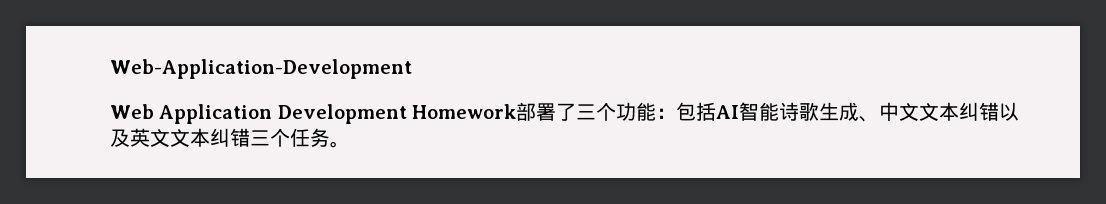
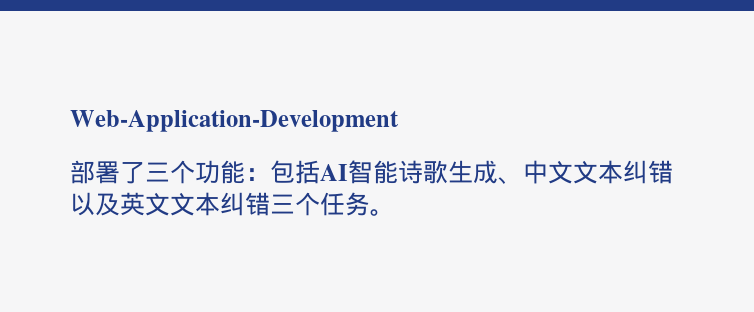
[110,104,517,124] Web Application Development Homework -> (399, 121) none

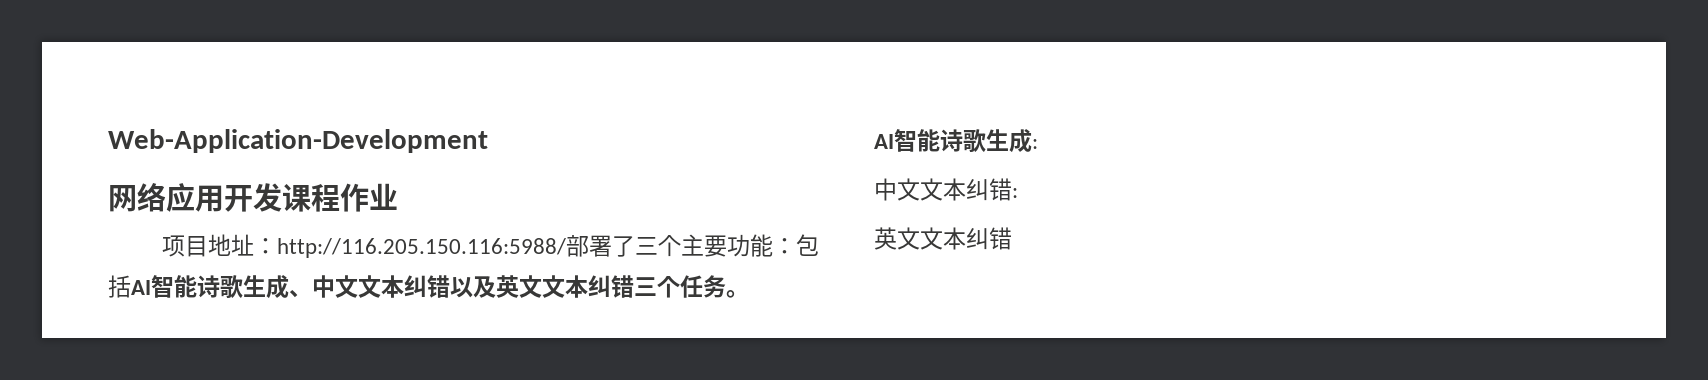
(399, 121) none -> [108,183,398,212] [162,234,567,258] 网络应用开发课程作业 // 项目地址：http://116.205.150.116:5988/
(195, 172) none -> [681,234,728,257] 主要
(395, 212) none -> [874,129,1038,153] [874,178,1018,201] [874,227,1012,250] // AI智能诗歌生成: // 中文文本纠错: // 英文文本纠错

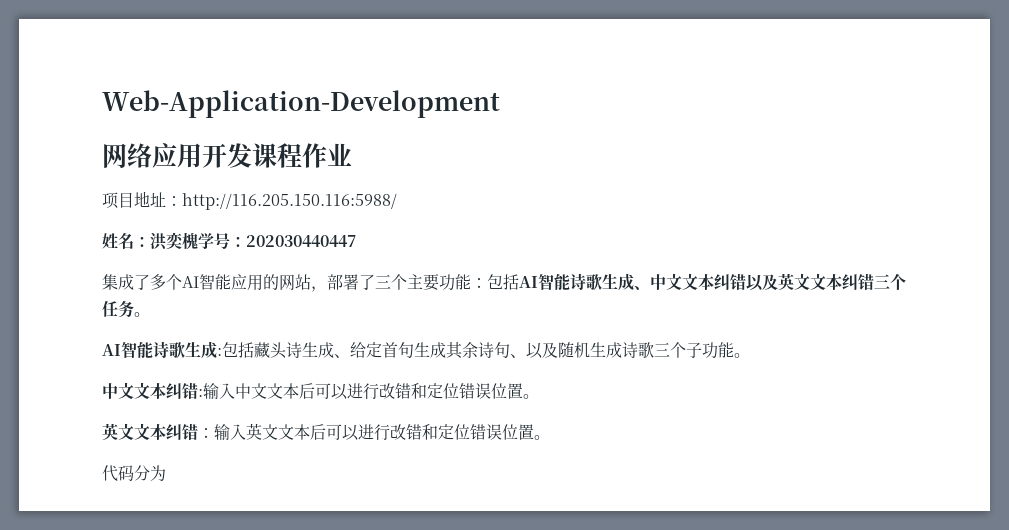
(567, 248) none -> [102,232,356,251] [102,274,327,292] // 姓名：洪奕槐学号：202030440447 // 集成了多个AI智能应用的网站，
[874,178,1018,201] [874,227,1012,250] // 中文文本纠错: // 英文文本纠错 -> [222,342,750,359] [102,382,539,400] [102,423,550,441] [102,465,166,482] 包括藏头诗生成、给定首句生成其余诗句、以及随机生成诗歌三个子功能。 // 中文文本纠错:输入中文文本后可以进行改错和定位错误位置。 // 英文文本纠错：输入英文文本后可以进行改错和定位错误位置。 // 代码分为

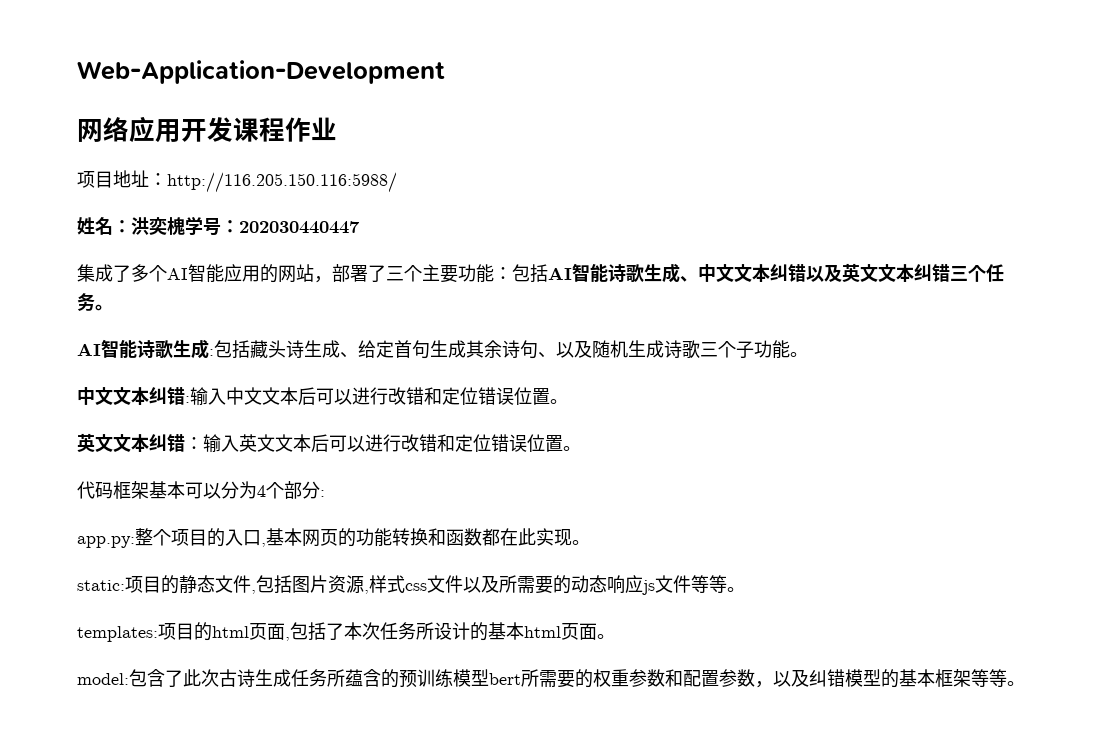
[134,465,166,481] 分为 -> [113,481,325,499] [77,528,590,548] [77,575,745,595] [77,622,615,642] [77,669,1025,688] 框架基本可以分为4个部分: // app.py:整个项目的入口,基本网页的功能转换和函数都在此实现。 // static:项目的静态文件,包括图片资源,样式css文件以及所需要的动态响应js文件等等。 // templates:项目的html页面,包括了本次任务所设计的基本html页面。 // model:包含了此次古诗生成任务所蕴含的预训练模型bert所需要的权重参数和配置参数，以及纠错模型的基本框架等等。

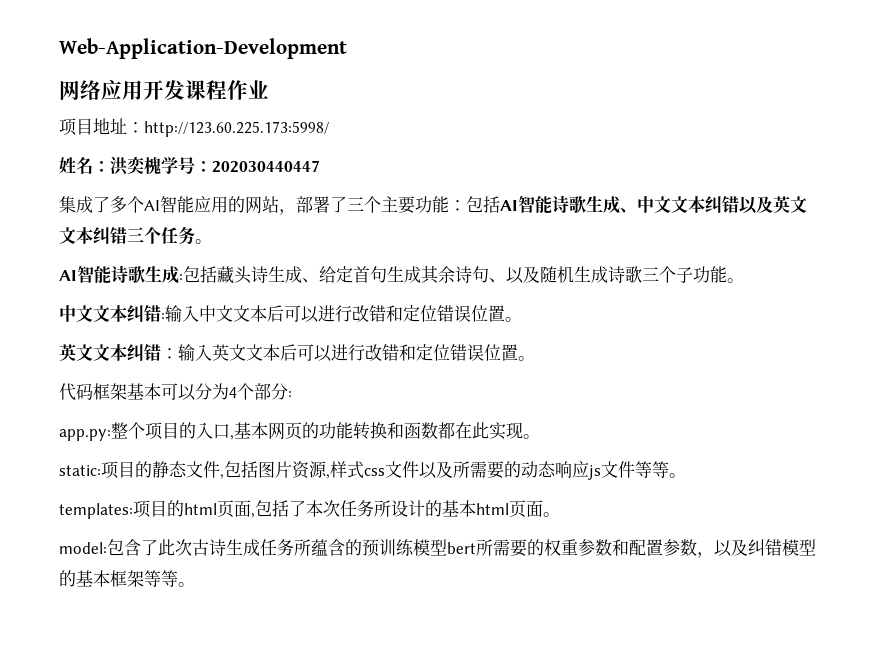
[167,172,397,193] http://116.205.150.116:5988/ -> [144,121,329,137] http://123.60.225.173:5998/

